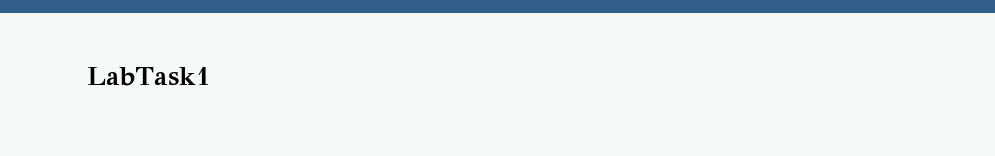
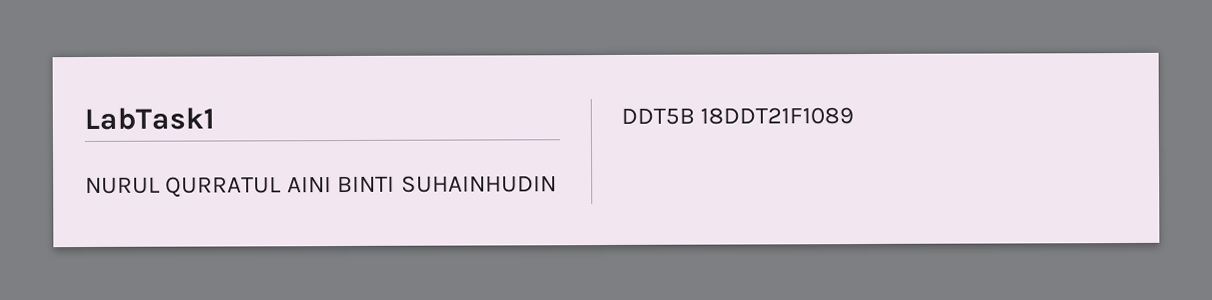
(210, 76) none -> [85,175,557,198] [621,107,855,125] // NURUL QURRATUL AINI BINTI SUHAINHUDIN DDT5B 18DDT21F1089

